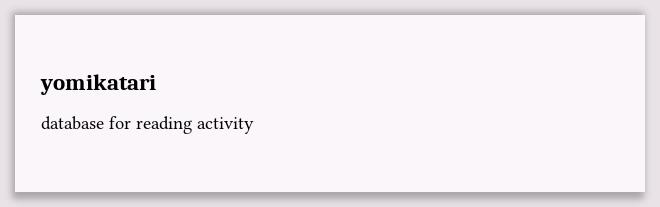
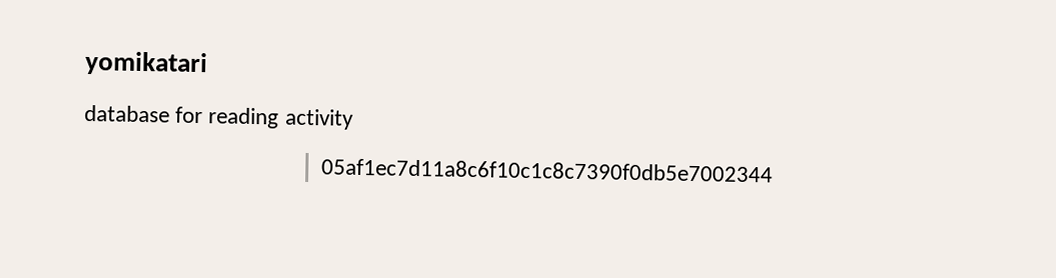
(254, 125) none -> [320,158,773,183] // 05af1ec7d11a8c6f10c1c8c7390f0db5e7002344

